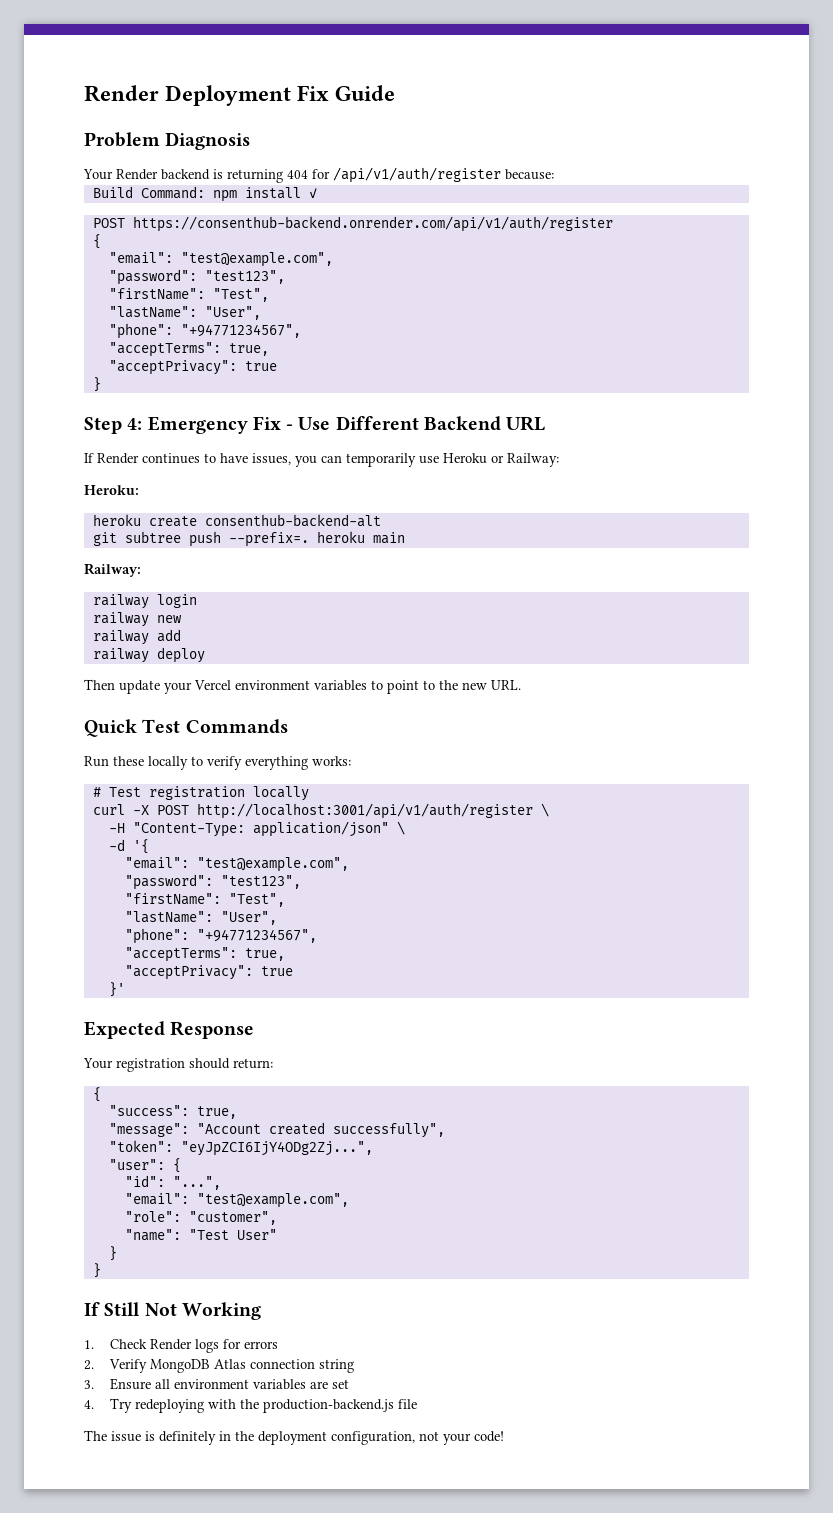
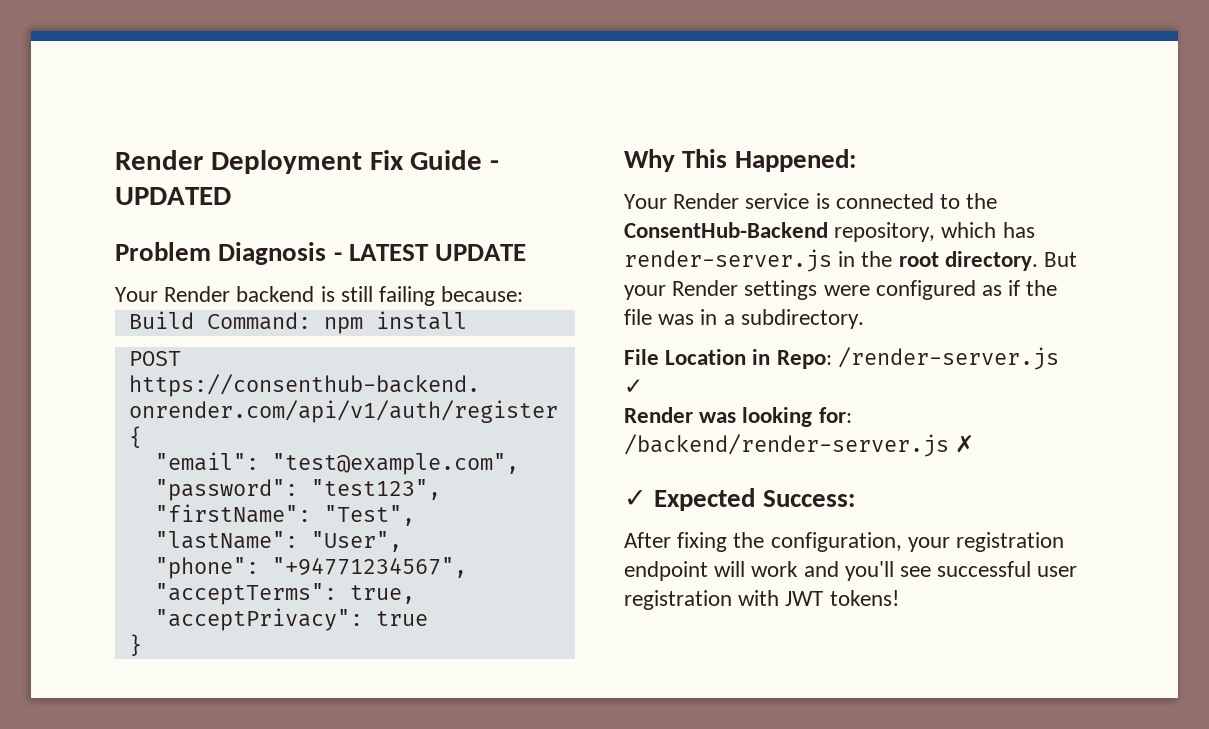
(396, 93) none -> [490,160,500,170] [115,187,231,205] - UPDATED
(251, 141) none -> [333,244,527,261] - LATEST UPDATE
[227,167,501,183] returning 404 for /api/v1/auth/register -> [340,286,436,306] still failing
[308,188,317,198] ✓ -> (467, 320) none
[84,416,546,434] [84,453,559,467] [84,485,139,495] [92,514,381,527] [92,531,405,547] [84,563,141,577] [92,594,197,609] [92,612,182,627] [92,629,181,645] [92,647,205,663] [84,679,521,694] [84,719,288,737] [84,756,351,770] [92,786,309,801] [92,803,549,819] [108,821,405,837] [108,839,149,854] [124,857,349,872] [124,874,301,890] [124,893,285,907] [124,911,277,925] [124,928,317,944] [124,947,285,962] [124,965,293,980] [108,982,125,997] [84,1021,255,1039] [83,1058,273,1072] [92,1087,101,1102] [108,1105,237,1119] [108,1122,445,1138] [108,1140,373,1156] [108,1158,181,1173] [124,1175,221,1190] [124,1193,349,1208] [124,1211,277,1225] [124,1229,277,1241] [108,1246,117,1261] [92,1263,101,1278] [84,1302,261,1320] [84,1339,278,1353] [84,1359,354,1373] [84,1378,349,1390] [84,1398,417,1413] [84,1430,504,1445] Step 4: Emergency Fix - Use Different Backend URL // If Render continues to have issues, you can temporarily use Heroku or Railway: // Heroku: // heroku create consenthub-backend-alt // git subtree push --prefix=. heroku main // Railway: // railway login // railway new // railway add // railway deploy // Then update your Vercel environment variables to point to the new URL. // Quick Test Commands // Run these locally to verify everything works: // # Test registration locally // curl -X POST http://localhost:3001/api/v1/auth/register \ // -H "Content-Type: application/json" \ // -d '{ // "email": "test@example.com", // "password": "test123", // "firstName": "Test", // "lastName": "User", // "phone": "+94771234567", // "acceptTerms": true, // "acceptPrivacy": true // }' // Expected Response // Your registration should return: // { // "success": true, // "message": "Account created successfully", // "token": "eyJpZCI6IjY4ODg2Zj...", // "user": { // "id": "...", // "email": "test@example.com", // "role": "customer", // "name": "Test User" // } // } // If Still Not Working // 1. Check Render logs for errors // 2. Verify MongoDB Atlas connection string // 3. Ensure all environment variables are set // 4. Try redeploying with the production-backend.js file // The issue is definitely in the deployment configuration, not your code! -> [624,149,856,172] [624,193,998,209] [624,222,1035,242] [624,249,1078,272] [624,280,1058,300] [624,309,864,329] [624,347,1059,370] [624,379,643,394] [624,407,852,427] [624,434,975,457] [624,488,855,511] [624,532,1065,552] [624,561,1078,581] [624,590,899,610] Why This Happened: // Your Render service is connected to the ConsentHub-Backend repository, which has render-server.js in the root directory. But your Render settings were configured as if the file was in a subdirectory. // File Location in Repo: /render-server.js ✓ // Render was looking for: /backend/render-server.js ✗ // ✓ Expected Success: // After fixing the configuration, your registration endpoint will work and you'll see successful user registration with JWT tokens!

